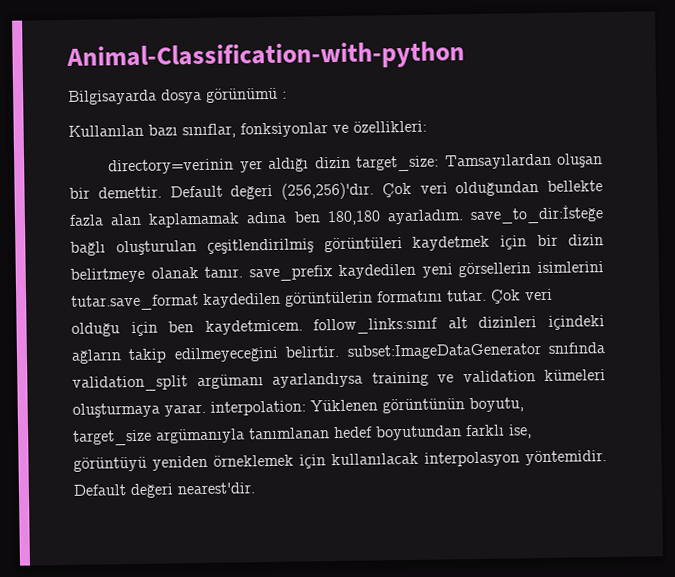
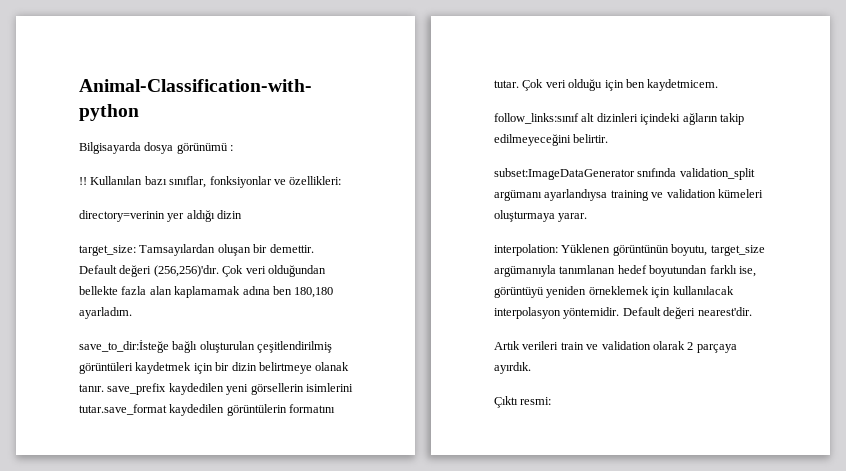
(287, 95) none -> [79,177,87,185] !!
(351, 162) none -> (243, 214) //
(464, 217) none -> (132, 313) //
(303, 327) none -> (719, 85) //
(341, 351) none -> (609, 138) //
(206, 410) none -> (588, 217) //
(255, 488) none -> [494,341,737,353] [494,362,531,374] [494,396,552,408] // Artık verileri train ve validation olarak 2 parçaya ayırdık. // Çıktı resmi:

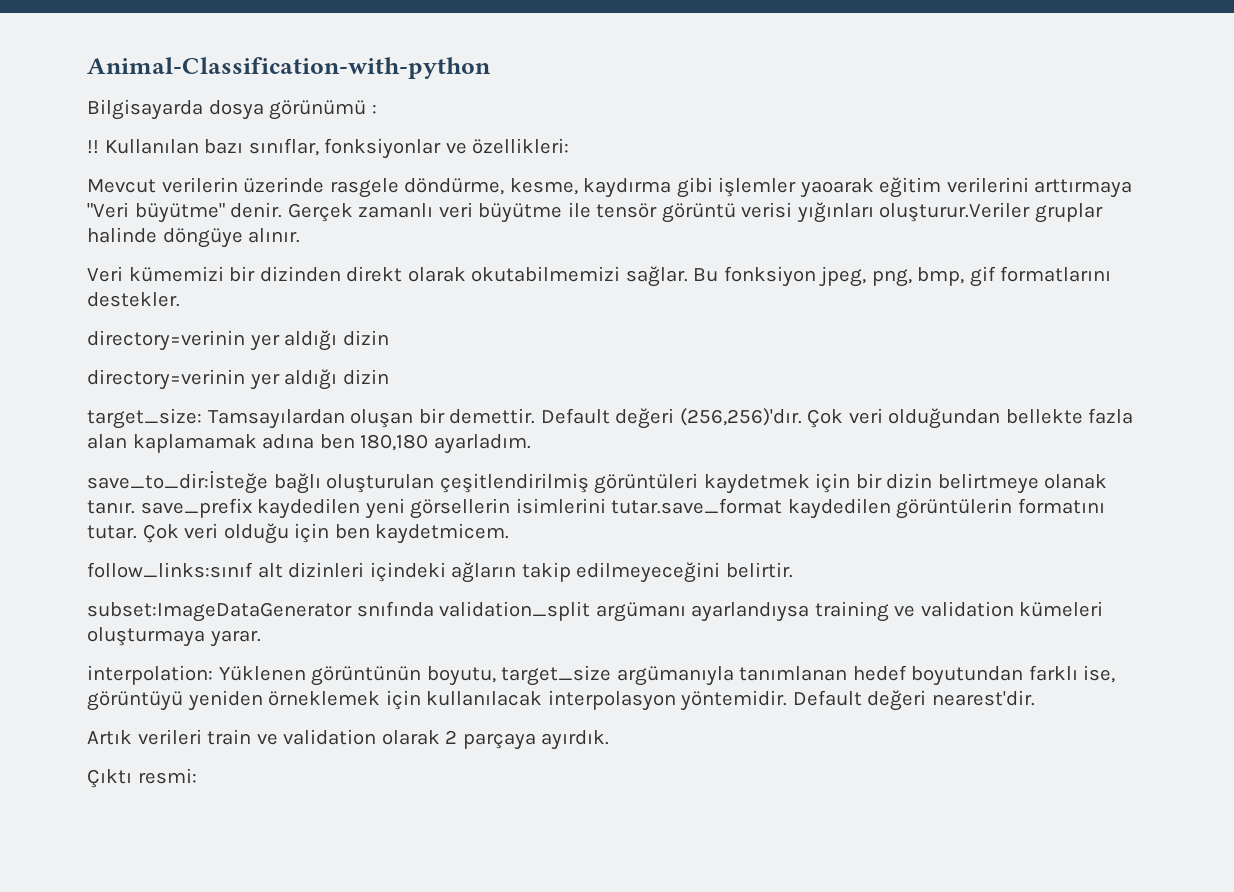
(342, 180) none -> [87,177,1133,198] [87,202,1103,223] [87,227,301,248] [87,266,1112,287] [87,292,180,307] [87,330,389,351] // Mevcut verilerin üzerinde rasgele döndürme, kesme, kaydırma gibi işlemler yaoarak eğitim verilerini arttırmaya "Veri büyütme" denir. Gerçek zamanlı veri büyütme ile tensör görüntü verisi yığınları oluşturur.Veriler gruplar halinde döngüye alınır. // Veri kümemizi bir dizinden direkt olarak okutabilmemizi sağlar. Bu fonksiyon jpeg, png, bmp, gif formatlarını destekler. // directory=verinin yer aldığı dizin

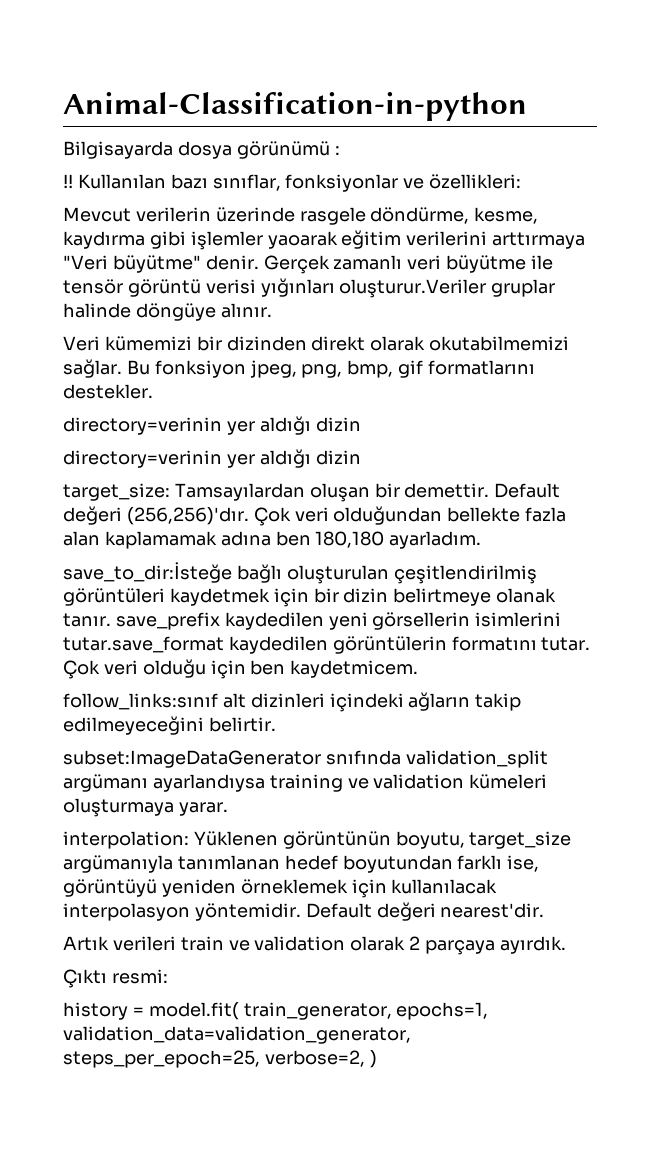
[87,57,491,79] Animal-Classification-with-python -> [63,92,527,121] Animal-Classification-in-python
(197, 776) none -> [63,1002,489,1020] [63,1026,411,1044] [63,1050,377,1068] // history = model.fit( train_generator, epochs=1, validation_data=validation_generator, steps_per_epoch=25, verbose=2, )

